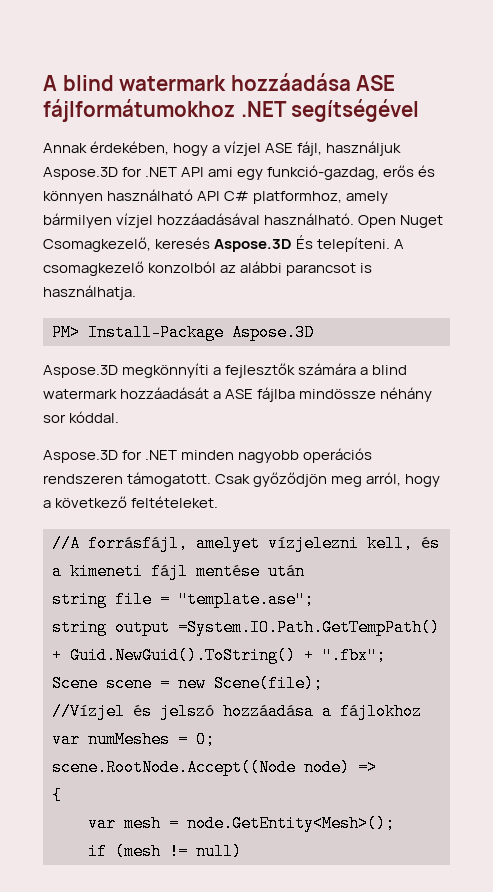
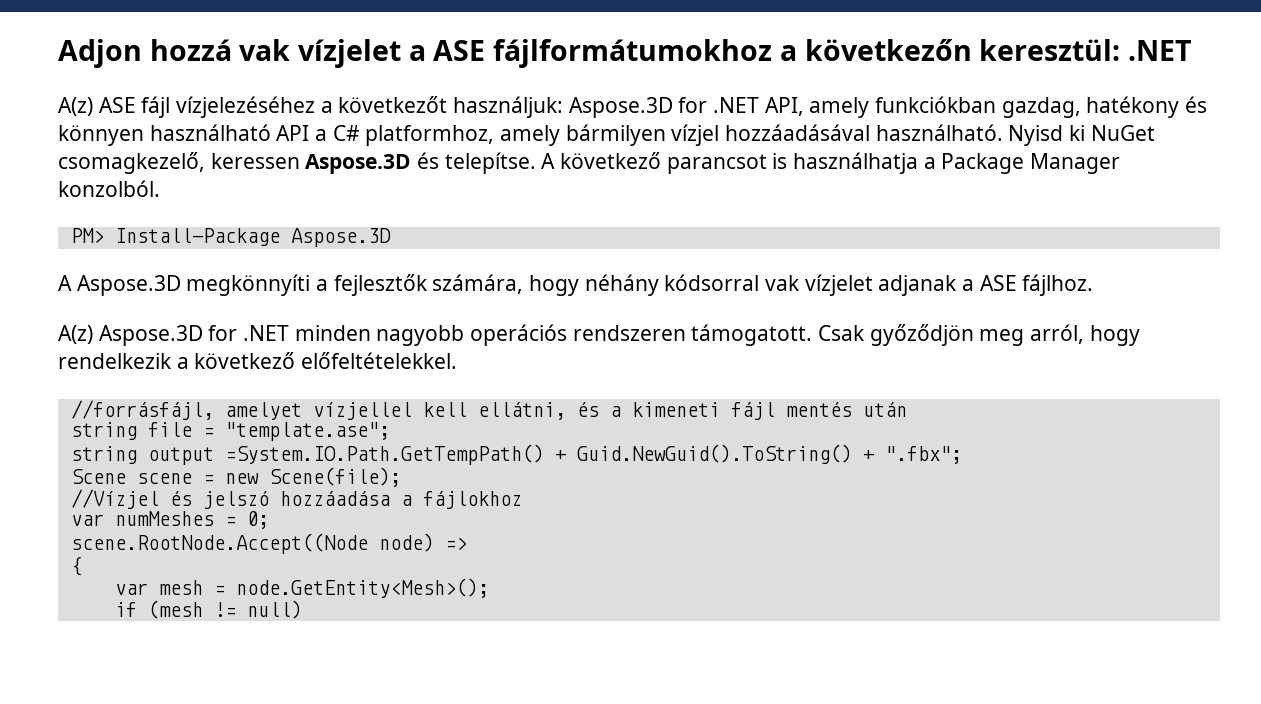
[43,73,396,91] [43,99,420,122] [43,141,402,156] [43,165,415,180] A blind watermark hozzáadása ASE fájlformátumokhoz .NET segítségével // Annak érdekében, hogy a vízjel ASE fájl, használjuk Aspose.3D for .NET API ami egy funkció-gazdag, erős -> [58,39,1192,68] [58,96,1180,118] Adjon hozzá vak vízjelet a ASE fájlformátumokhoz a következőn keresztül: .NET // A(z) ASE fájl vízjelezéséhez a következőt használjuk: Aspose.3D for .NET API, amely funkciókban gazdag, hatékony
(221, 196) none -> [315,129,328,141] a
[358,215,444,228] [43,235,405,252] [43,261,373,276] [43,285,136,300] Open Nuget Csomagkezelő, keresés Aspose.3D És telepíteni. A csomagkezelő konzolból az alábbi parancsot is használhatja. -> [1008,125,1155,146] [58,152,1121,174] [58,180,160,197] Nyisd ki NuGet csomagkezelő, keressen Aspose.3D és telepítse. A következő parancsot is használhatja a Package Manager konzolból.
(314, 332) none -> [58,275,72,291] A
[298,363,408,375] [43,387,433,402] [43,411,120,423] számára a blind watermark hozzáadását a ASE fájlba mindössze néhány sor kóddal. // -> [432,274,1094,296] [58,325,93,344] számára, hogy néhány kódsorral vak vízjelet adjanak a ASE fájlhoz. // A(z)
(441, 480) none -> [58,353,172,369] rendelkezik
[131,496,219,508] [52,535,413,552] feltételeket. // //A forrásfájl, amelyet vízjelezni kell, -> [301,352,458,369] [70,400,566,420] előfeltételekkel. // //forrásfájl, amelyet vízjellel kell ellátni,
[196,563,260,580] mentése -> [785,402,852,417] mentés

